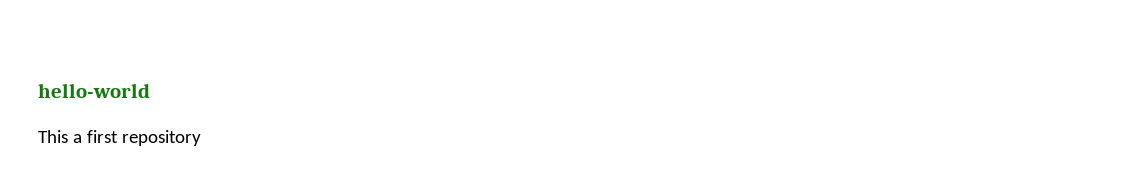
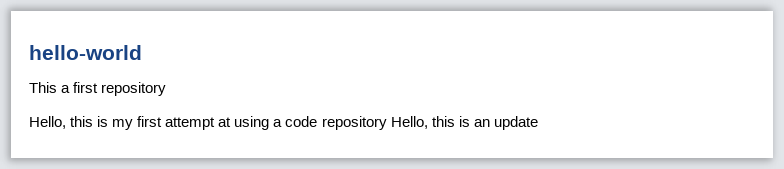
(201, 138) none -> [29,116,538,130] // Hello, this is my first attempt at using a code repository Hello, this is an update

